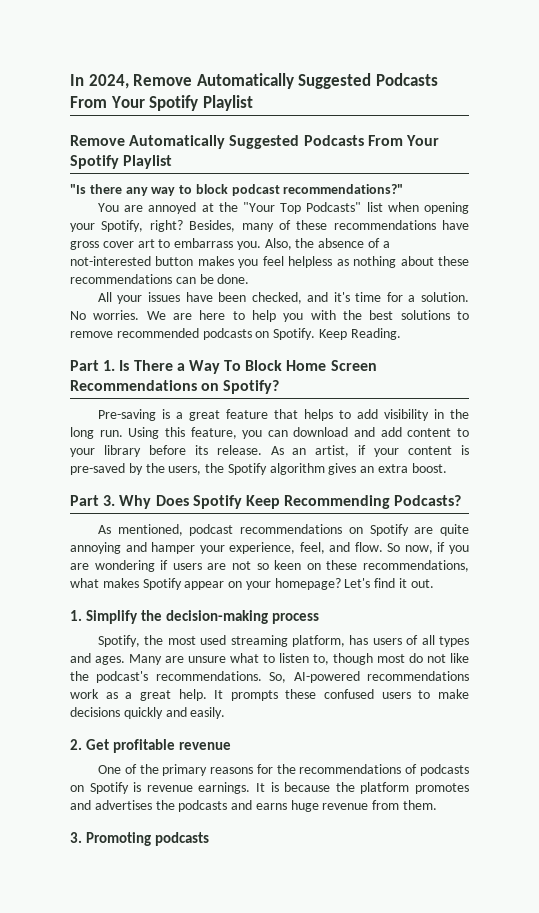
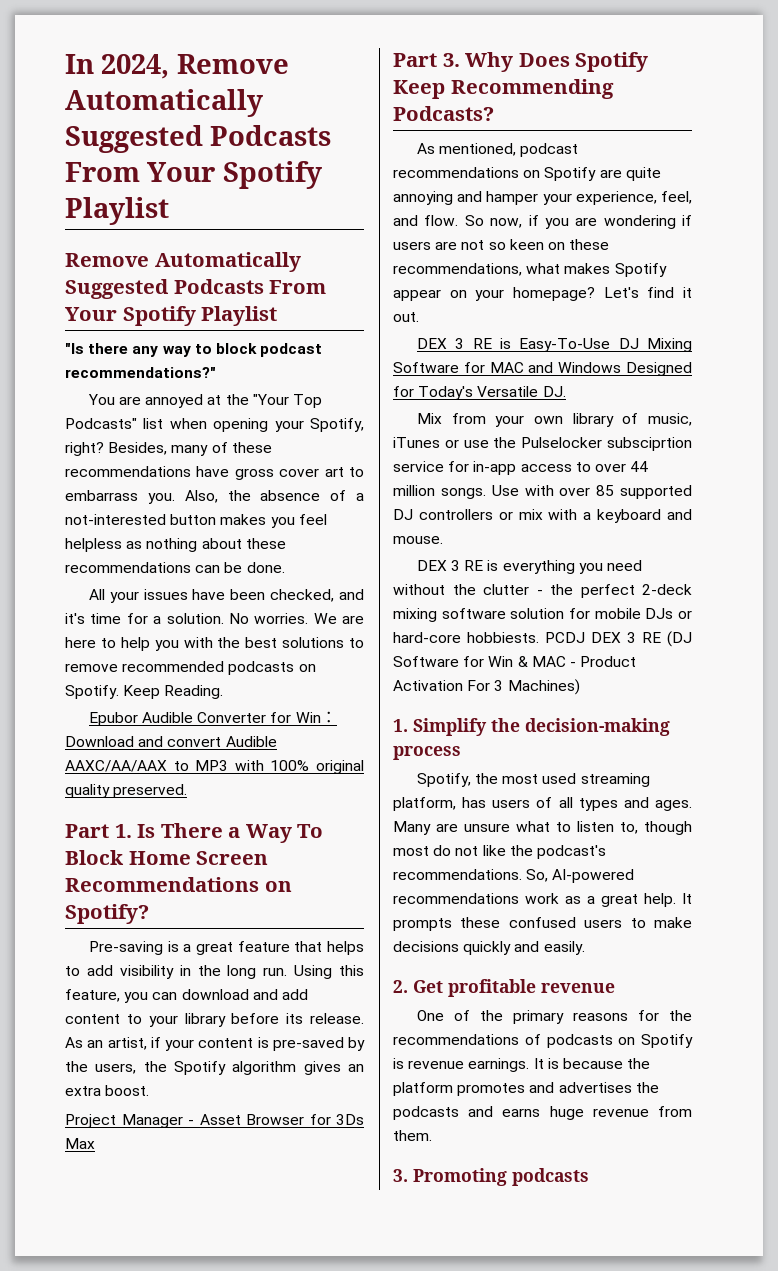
(401, 334) none -> [88,711,337,726] [65,736,277,747] [65,760,364,774] [65,784,188,798] // Epubor Audible Converter for Win：Download and convert Audible AAXC/AA/AAX to MP3 with 100% original quality preserved.
(447, 468) none -> [65,1114,364,1128] [65,1138,95,1149] // Project Manager - Asset Browser for 3Ds Max
(434, 583) none -> [416,338,692,352] [393,362,692,376] [393,386,566,400] [416,413,692,427] [393,437,692,451] [393,461,649,475] [393,485,692,499] [393,509,692,523] [393,536,443,544] [416,560,643,574] [393,584,692,598] [393,608,692,622] [393,631,692,647] [393,656,637,667] [393,679,580,695] // DEX 3 RE is Easy-To-Use DJ Mixing Software for MAC and Windows Designed for Today's Versatile DJ. // Mix from your own library of music, iTunes or use the Pulselocker subsciprtion service for in-app access to over 44 million songs. Use with over 85 supported DJ controllers or mix with a keyboard and mouse. // DEX 3 RE is everything you need without the clutter - the perfect 2-deck mixing software solution for mobile DJs or hard-core hobbiests. PCDJ DEX 3 RE (DJ Software for Win & MAC - Product Activation For 3 Machines)

